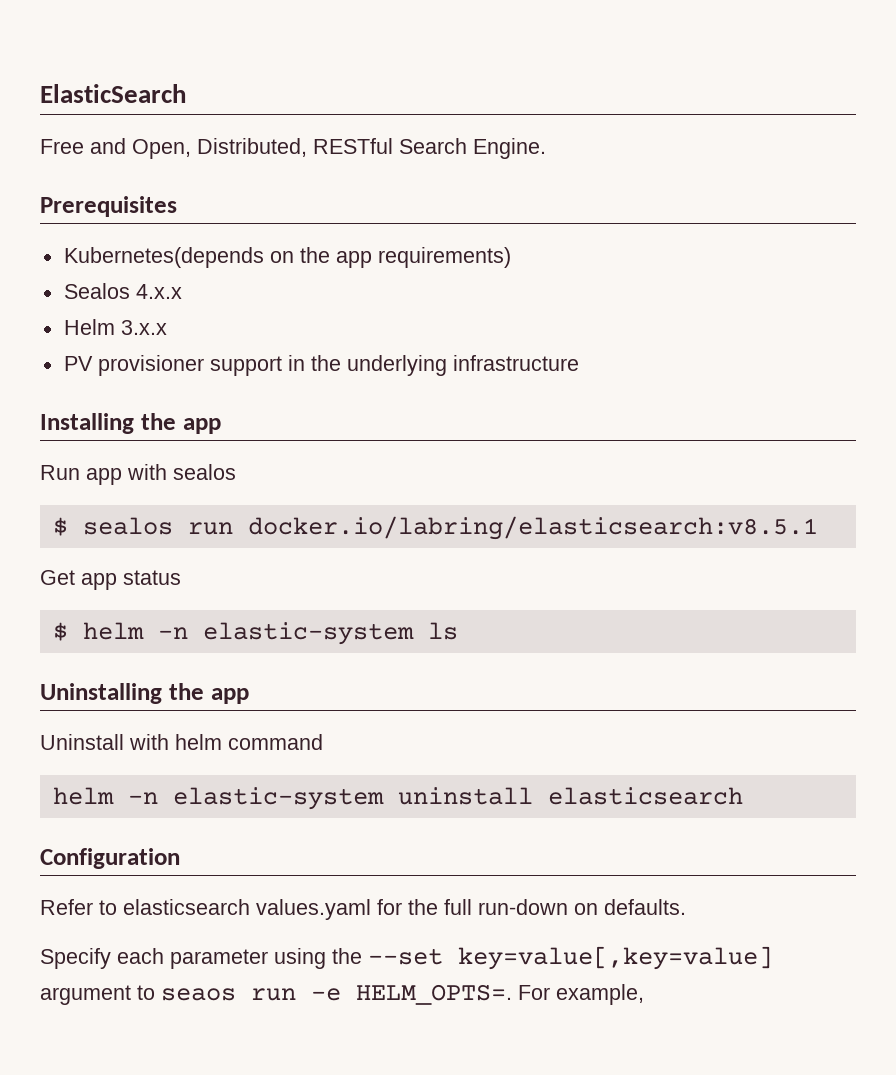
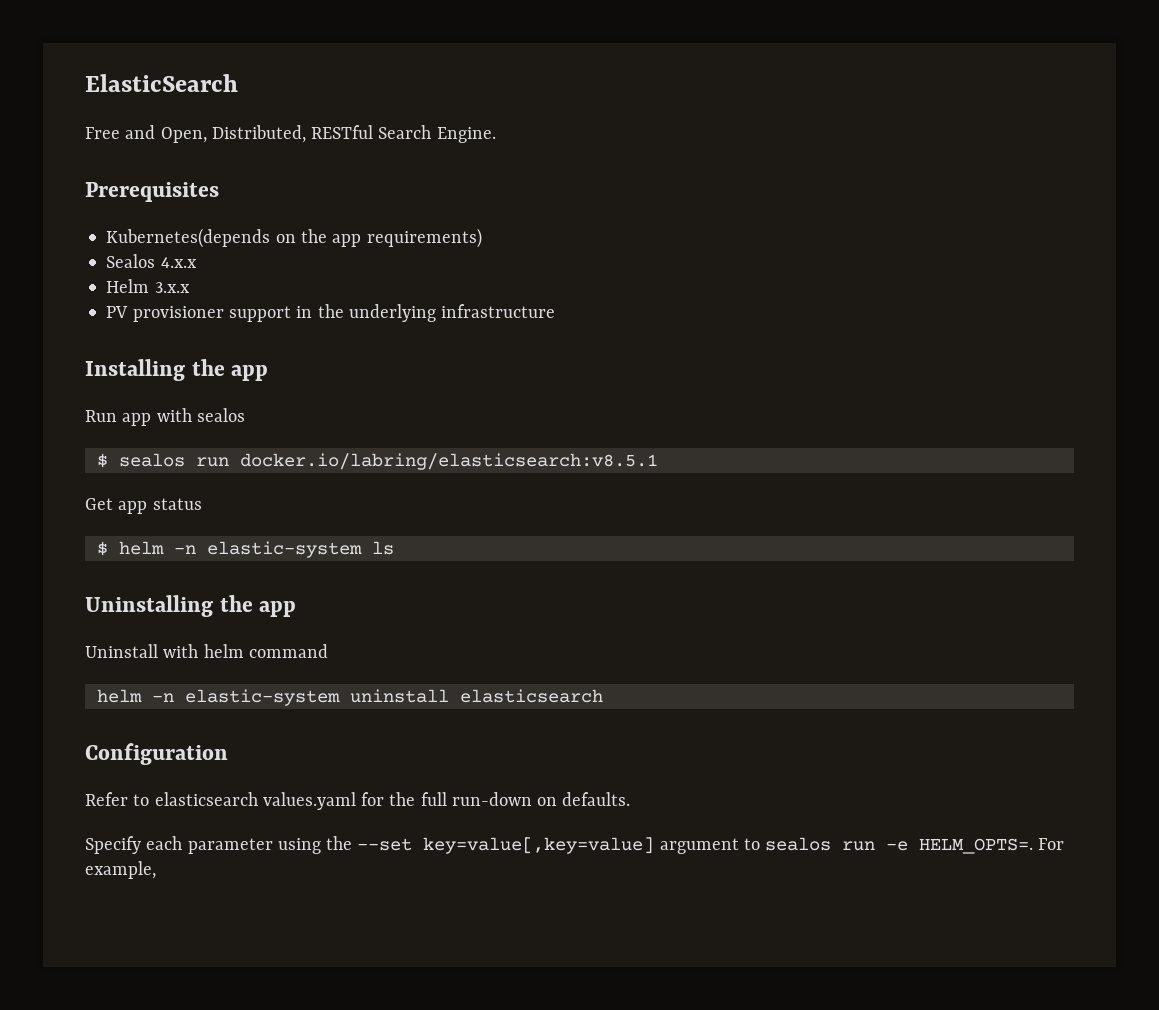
[161,988,236,1001] seaos -> [765,837,832,851] sealos

